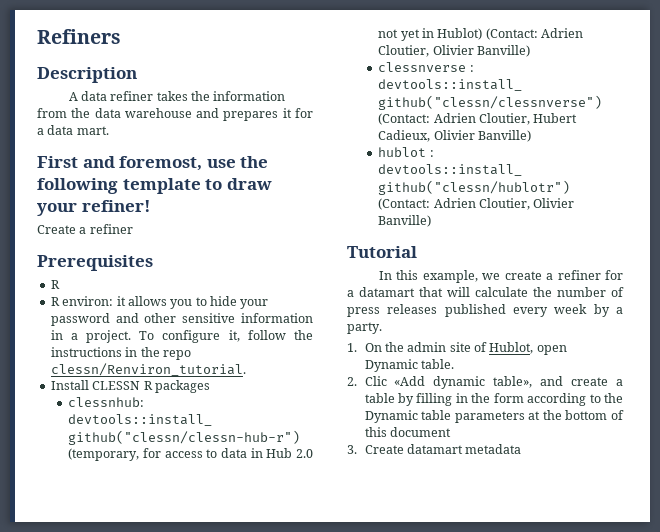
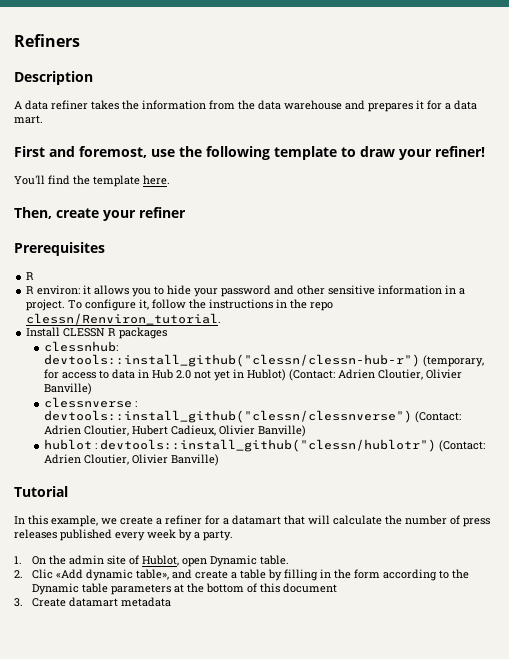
[37,225,87,234] Create a -> [14,175,170,187] [14,207,136,221] You'll find the template here. // Then, create your

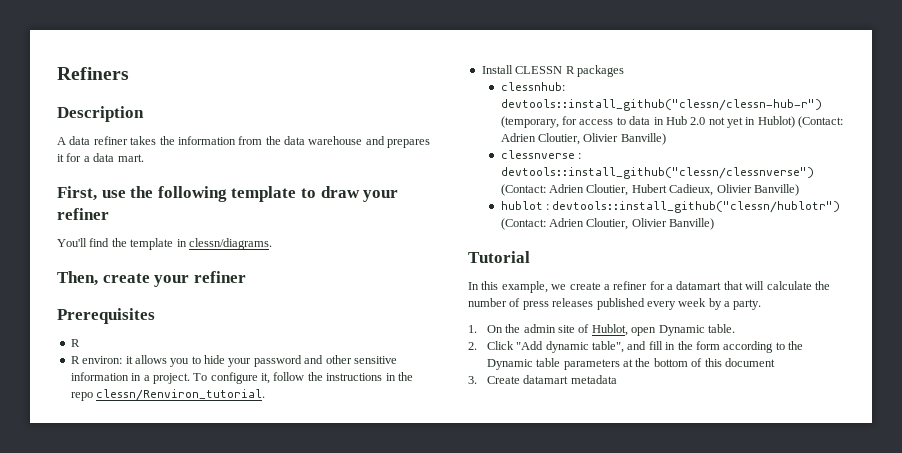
[14,146,147,158] First and foremost, -> [57,186,97,201] First,
[435,146,485,157] refiner! -> [57,208,109,220] refiner
[143,175,170,185] here. -> [176,238,272,250] in clessn/diagrams.
[31,569,318,581] Clic «Add dynamic table», and create a table by filling -> [486,341,663,353] Click "Add dynamic table", and fill

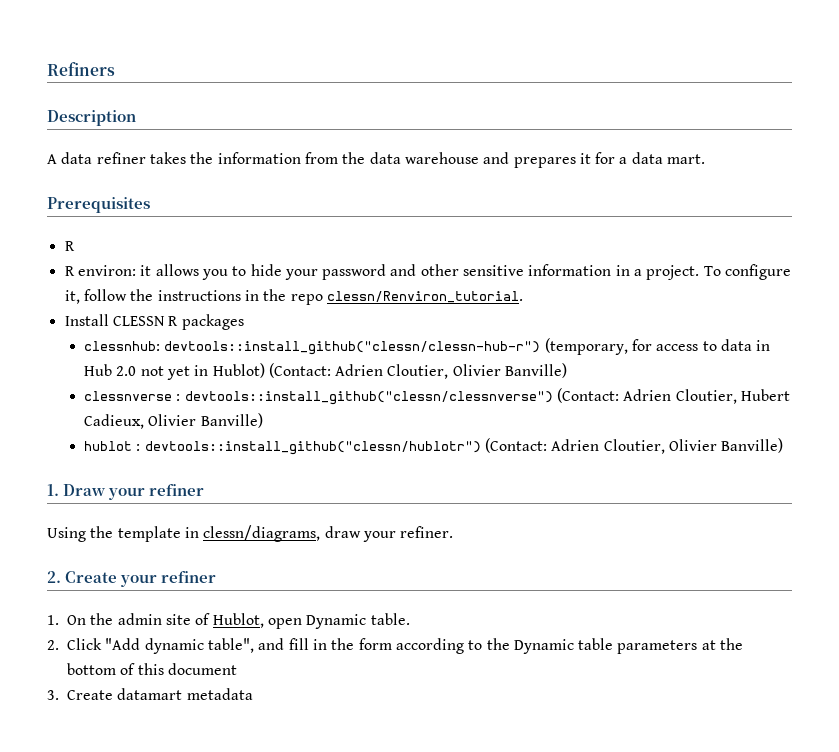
[57,186,399,202] [57,208,109,220] [57,238,272,250] [57,271,246,287] // First, use the following template to draw your refiner // You'll find the template in clessn/diagrams. // Then, create your refiner -> (706, 159) none
[468,251,530,263] [468,281,830,293] [468,298,762,310] Tutorial // In this example, we create a refiner for a datamart that will calculate the number of press releases published every week by a party. -> [47,484,205,500] [47,525,454,542] [47,571,217,587] 1. Draw your refiner // Using the template in clessn/diagrams, draw your refiner. // 2. Create your refiner

